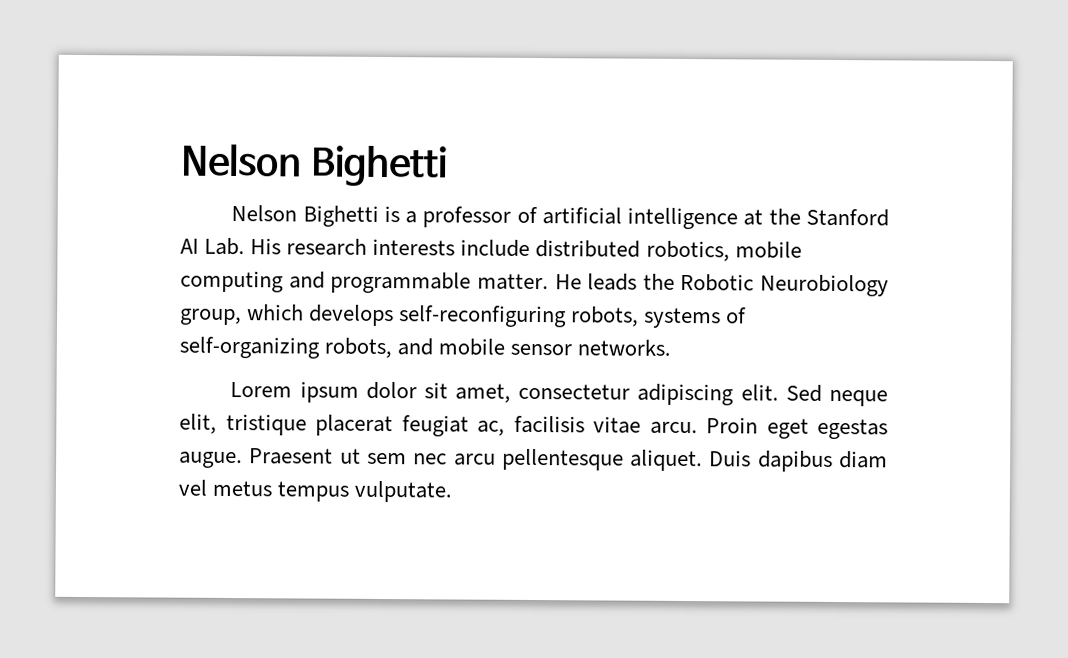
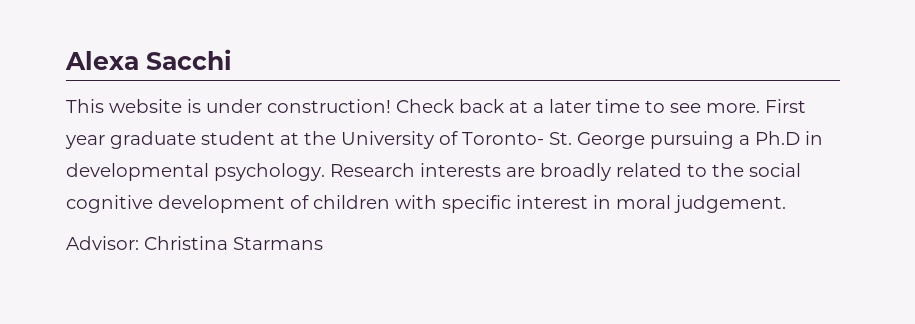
[181,143,449,187] [231,204,889,230] [180,237,802,262] [180,270,889,297] [180,304,748,329] [179,336,672,359] [230,381,888,407] [179,413,888,440] [179,448,888,472] [178,479,453,503] Nelson Bighetti // Nelson Bighetti is a professor of artificial intelligence at the Stanford AI Lab. His research interests include distributed robotics, mobile computing and programmable matter. He leads the Robotic Neurobiology group, which develops self-reconfiguring robots, systems of self-organizing robots, and mobile sensor networks. // Lorem ipsum dolor sit amet, consectetur adipiscing elit. Sed neque elit, tristique placerat feugiat ac, facilisis vitae arcu. Proin eget egestas augue. Praesent ut sem nec arcu pellentesque aliquet. Duis dapibus diam vel metus tempus vulputate. -> [65,49,232,70] [66,99,806,113] [65,131,823,149] [66,163,801,181] [66,195,786,213] [66,236,323,250] Alexa Sacchi // This website is under construction! Check back at a later time to see more. First year graduate student at the University of Toronto- St. George pursuing a Ph.D in developmental psychology. Research interests are broadly related to the social cognitive development of children with specific interest in moral judgement. // Advisor: Christina Starmans

